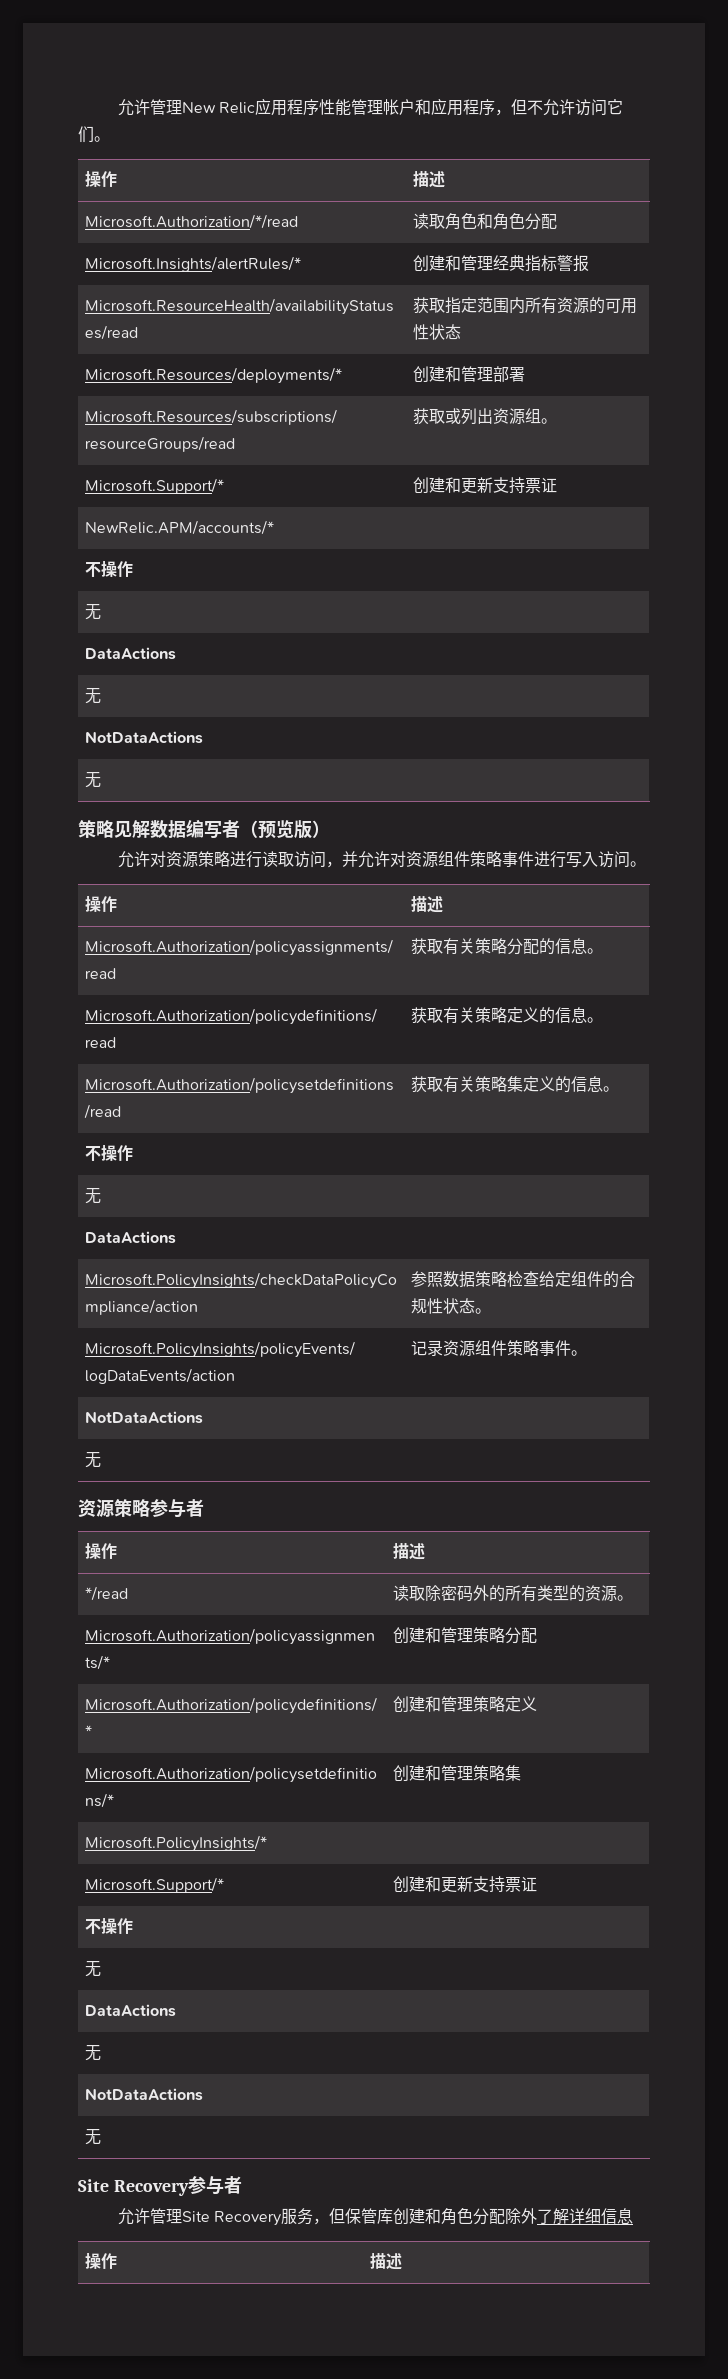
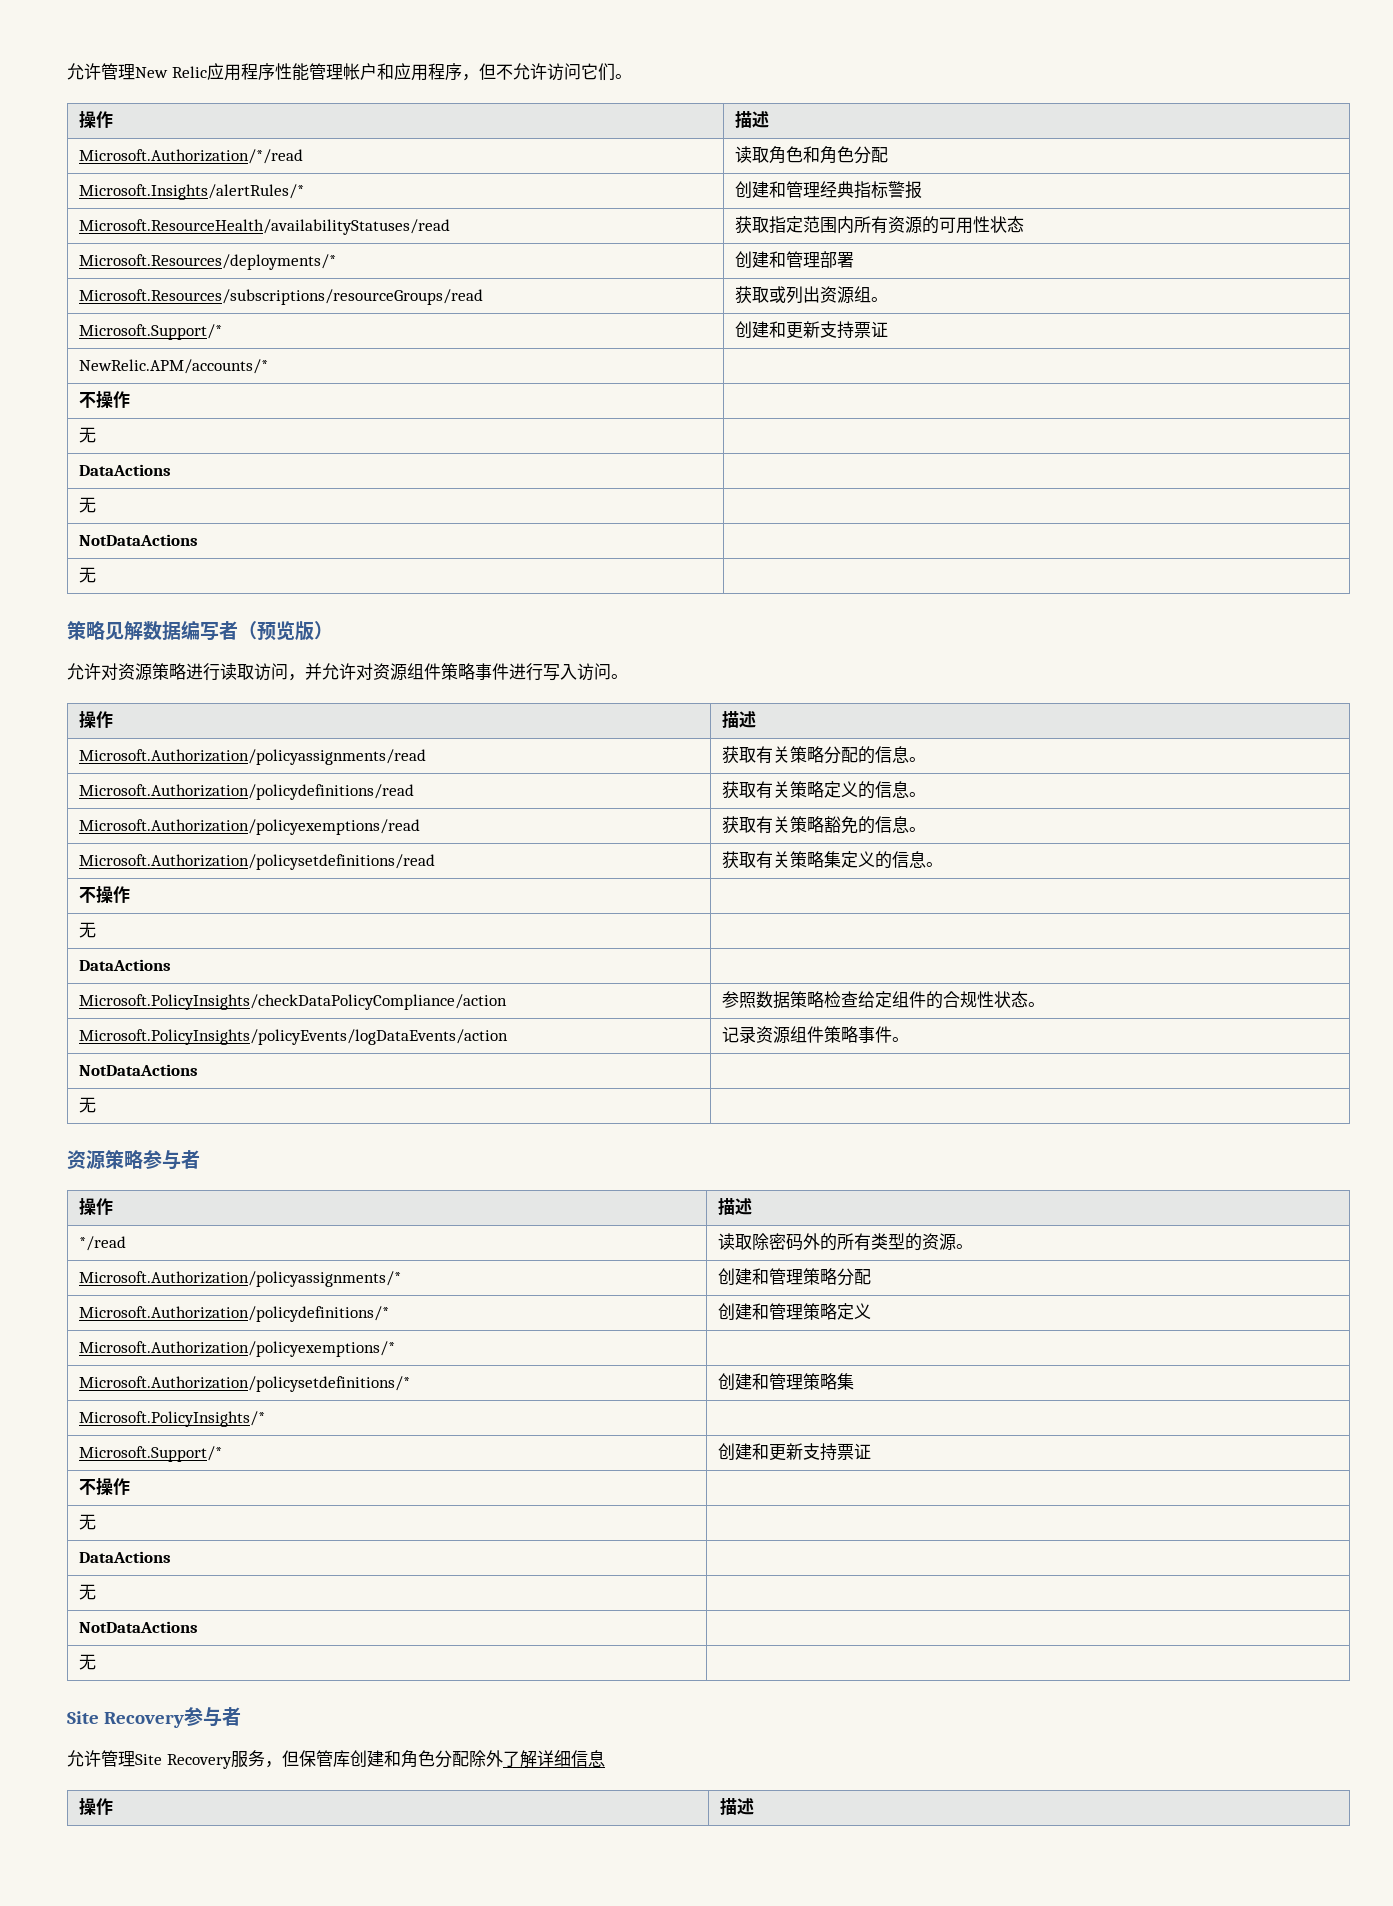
(604, 1020) none -> [78,819,420,835] [721,816,926,834] // Microsoft.Authorization/policyexemptions/read | 获取有关策略豁免的信息。
(538, 1703) none -> [78,1341,395,1357] // Microsoft.Authorization/policyexemptions/* |

